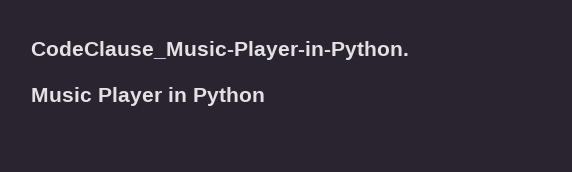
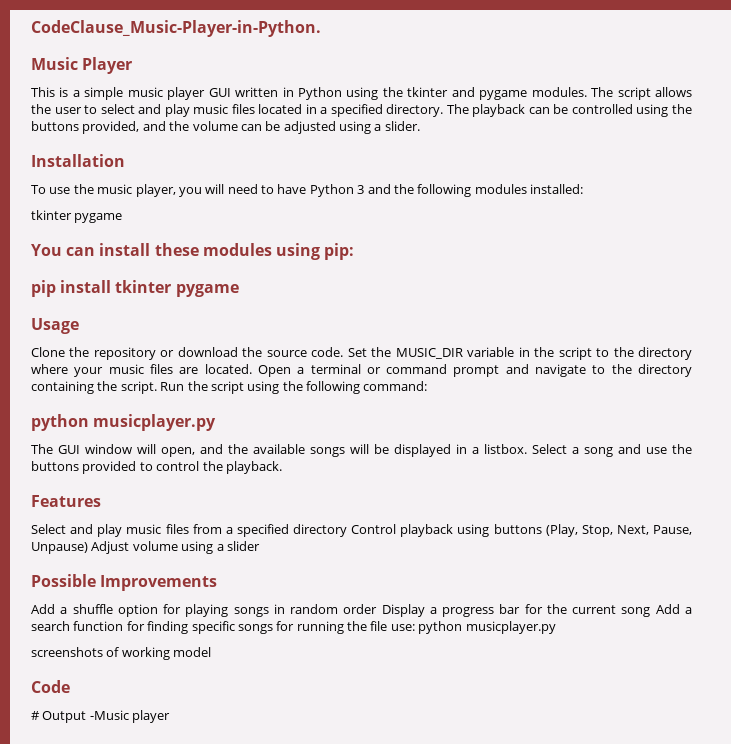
[168,87,265,106] in Python -> [31,87,693,100] [31,104,692,117] [31,121,420,134] [31,154,125,167] [31,184,583,197] [31,210,123,223] [31,243,355,260] [31,280,239,297] [31,318,79,334] [31,347,693,360] [31,364,692,377] [31,381,428,394] [31,414,217,431] [31,444,692,457] [31,461,282,474] [31,495,101,507] [31,524,692,537] [31,541,260,554] [31,574,218,591] [31,604,692,617] [31,621,556,634] [31,647,212,660] [31,680,70,693] [31,710,171,723] // This is a simple music player GUI written in Python using the tkinter and pygame modules. The script allows the user to select and play music files located in a specified directory. The playback can be controlled using the buttons provided, and the volume can be adjusted using a slider. // Installation // To use the music player, you will need to have Python 3 and the following modules installed: // tkinter pygame // You can install these modules using pip: // pip install tkinter pygame // Usage // Clone the repository or download the source code. Set the MUSIC_DIR variable in the script to the directory where your music files are located. Open a terminal or command prompt and navigate to the directory containing the script. Run the script using the following command: // python musicplayer.py // The GUI window will open, and the available songs will be displayed in a listbox. Select a song and use the buttons provided to control the playback. // Features // Select and play music files from a specified directory Control playback using buttons (Play, Stop, Next, Pause, Unpause) Adjust volume using a slider // Possible Improvements // Add a shuffle option for playing songs in random order Display a progress bar for the current song Add a search function for finding specific songs for running the file use: python musicplayer.py // screenshots of working model // Code // # Output -Music player

